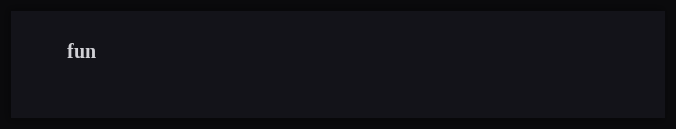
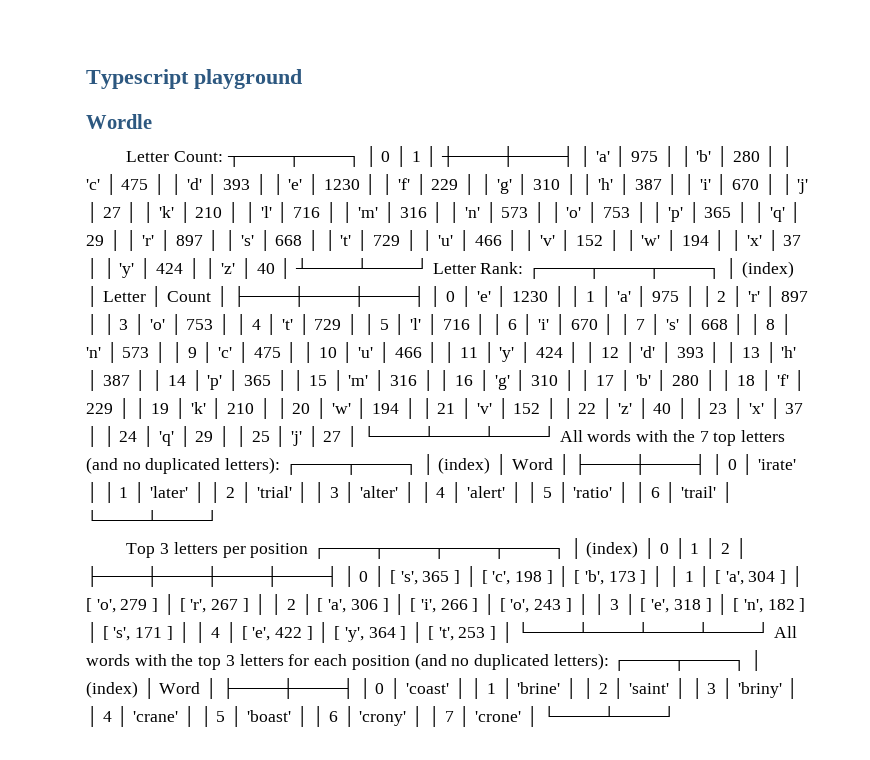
[67,43,96,58] fun -> [86,69,302,89] [86,114,152,129] [126,146,794,167] [86,174,809,195] [86,202,802,223] [86,230,802,251] [86,258,794,279] [86,286,809,307] [86,314,792,335] [86,342,797,363] [86,370,806,391] [86,398,804,419] [86,426,785,447] [86,454,797,475] [86,482,733,503] [86,510,218,526] [126,538,747,559] [86,566,803,587] [86,594,806,615] [86,622,798,643] [86,650,763,671] [86,678,799,699] [86,706,675,727] Typescript playground // Wordle // Letter Count: ┬────┬────┐ │ 0 │ 1 │ ┼────┼────┤ │ 'a' │ 975 │ │ 'b' │ 280 │ │ 'c' │ 475 │ │ 'd' │ 393 │ │ 'e' │ 1230 │ │ 'f' │ 229 │ │ 'g' │ 310 │ │ 'h' │ 387 │ │ 'i' │ 670 │ │ 'j' │ 27 │ │ 'k' │ 210 │ │ 'l' │ 716 │ │ 'm' │ 316 │ │ 'n' │ 573 │ │ 'o' │ 753 │ │ 'p' │ 365 │ │ 'q' │ 29 │ │ 'r' │ 897 │ │ 's' │ 668 │ │ 't' │ 729 │ │ 'u' │ 466 │ │ 'v' │ 152 │ │ 'w' │ 194 │ │ 'x' │ 37 │ │ 'y' │ 424 │ │ 'z' │ 40 │ ┴────┴────┘ Letter Rank: ┌────┬────┬────┐ │ (index) │ Letter │ Count │ ├────┼────┼────┤ │ 0 │ 'e' │ 1230 │ │ 1 │ 'a' │ 975 │ │ 2 │ 'r' │ 897 │ │ 3 │ 'o' │ 753 │ │ 4 │ 't' │ 729 │ │ 5 │ 'l' │ 716 │ │ 6 │ 'i' │ 670 │ │ 7 │ 's' │ 668 │ │ 8 │ 'n' │ 573 │ │ 9 │ 'c' │ 475 │ │ 10 │ 'u' │ 466 │ │ 11 │ 'y' │ 424 │ │ 12 │ 'd' │ 393 │ │ 13 │ 'h' │ 387 │ │ 14 │ 'p' │ 365 │ │ 15 │ 'm' │ 316 │ │ 16 │ 'g' │ 310 │ │ 17 │ 'b' │ 280 │ │ 18 │ 'f' │ 229 │ │ 19 │ 'k' │ 210 │ │ 20 │ 'w' │ 194 │ │ 21 │ 'v' │ 152 │ │ 22 │ 'z' │ 40 │ │ 23 │ 'x' │ 37 │ │ 24 │ 'q' │ 29 │ │ 25 │ 'j' │ 27 │ └────┴────┴────┘ All words with the 7 top letters (and no duplicated letters): ┌────┬────┐ │ (index) │ Word │ ├────┼────┤ │ 0 │ 'irate' │ │ 1 │ 'later' │ │ 2 │ 'trial' │ │ 3 │ 'alter' │ │ 4 │ 'alert' │ │ 5 │ 'ratio' │ │ 6 │ 'trail' │ └────┴────┘ // Top 3 letters per position ┌────┬────┬────┬────┐ │ (index) │ 0 │ 1 │ 2 │ ├────┼────┼────┼────┤ │ 0 │ [ 's', 365 ] │ [ 'c', 198 ] │ [ 'b', 173 ] │ │ 1 │ [ 'a', 304 ] │ [ 'o', 279 ] │ [ 'r', 267 ] │ │ 2 │ [ 'a', 306 ] │ [ 'i', 266 ] │ [ 'o', 243 ] │ │ 3 │ [ 'e', 318 ] │ [ 'n', 182 ] │ [ 's', 171 ] │ │ 4 │ [ 'e', 422 ] │ [ 'y', 364 ] │ [ 't', 253 ] │ └────┴────┴────┴────┘ All words with the top 3 letters for each position (and no duplicated letters): ┌────┬────┐ │ (index) │ Word │ ├────┼────┤ │ 0 │ 'coast' │ │ 1 │ 'brine' │ │ 2 │ 'saint' │ │ 3 │ 'briny' │ │ 4 │ 'crane' │ │ 5 │ 'boast' │ │ 6 │ 'crony' │ │ 7 │ 'crone' │ └────┴────┘

